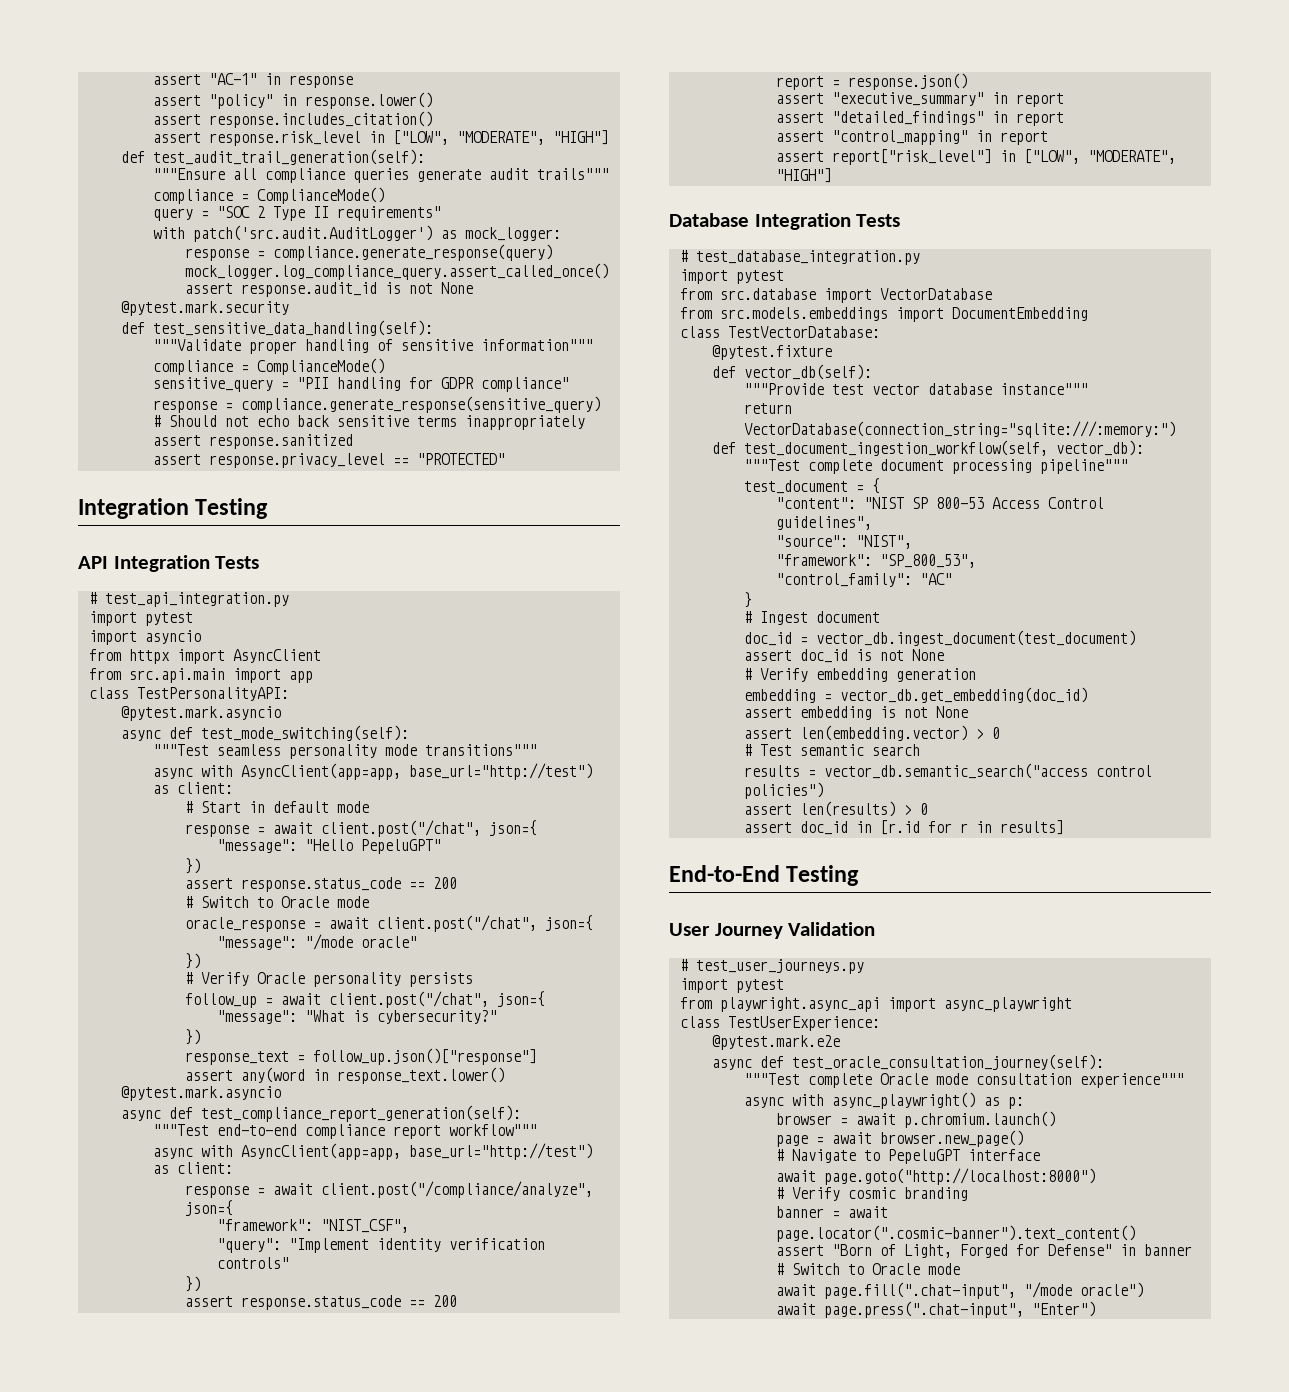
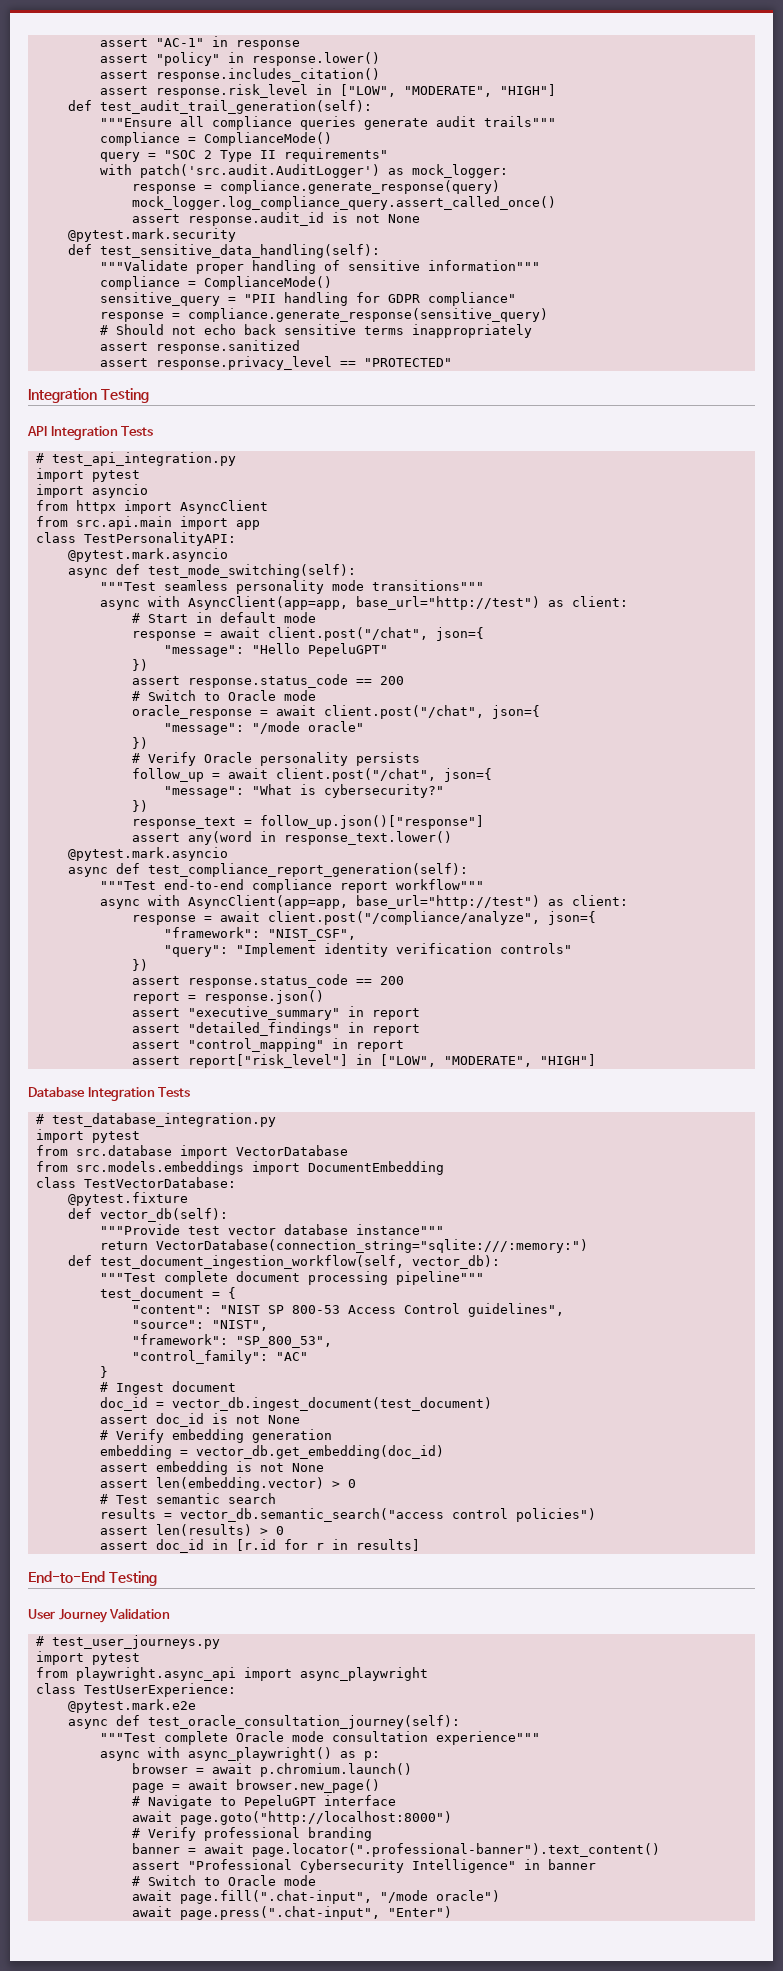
[847,1187,896,1199] cosmic -> [203,1827,300,1841] professional
[775,1225,1136,1242] [775,1244,1112,1258] page.locator(".cosmic-banner").text_content() // assert "Born of Light, Forged for Defense" -> [251,1843,660,1857] [131,1859,516,1873] page.locator(".professional-banner").text_content() // assert "Professional Cybersecurity Intelligence"

